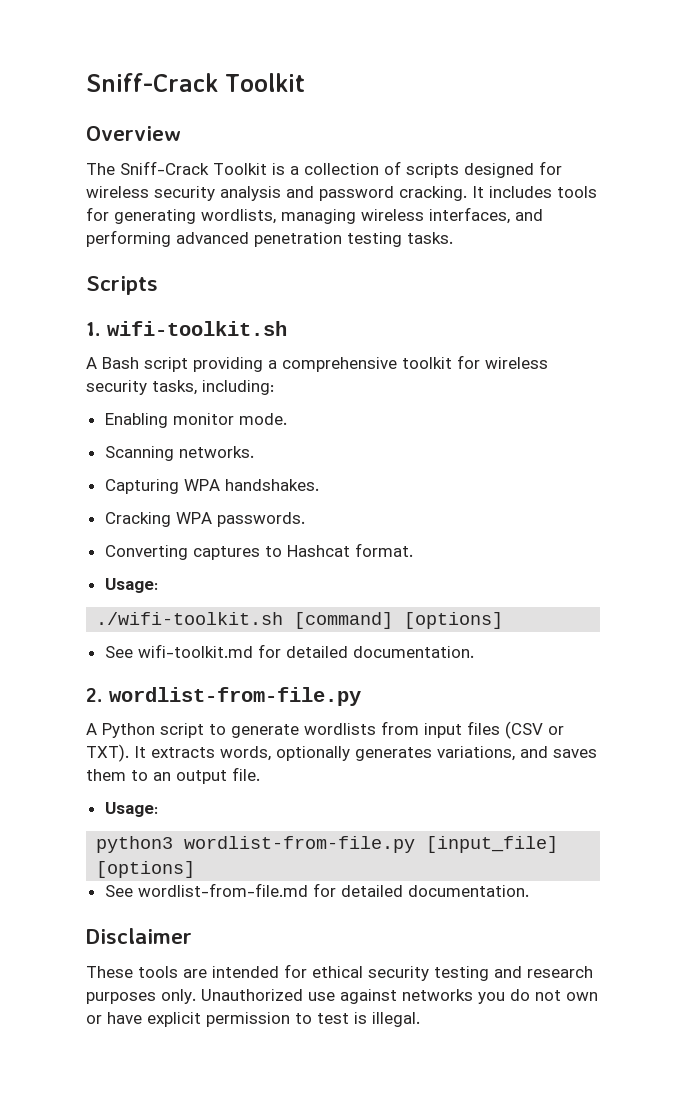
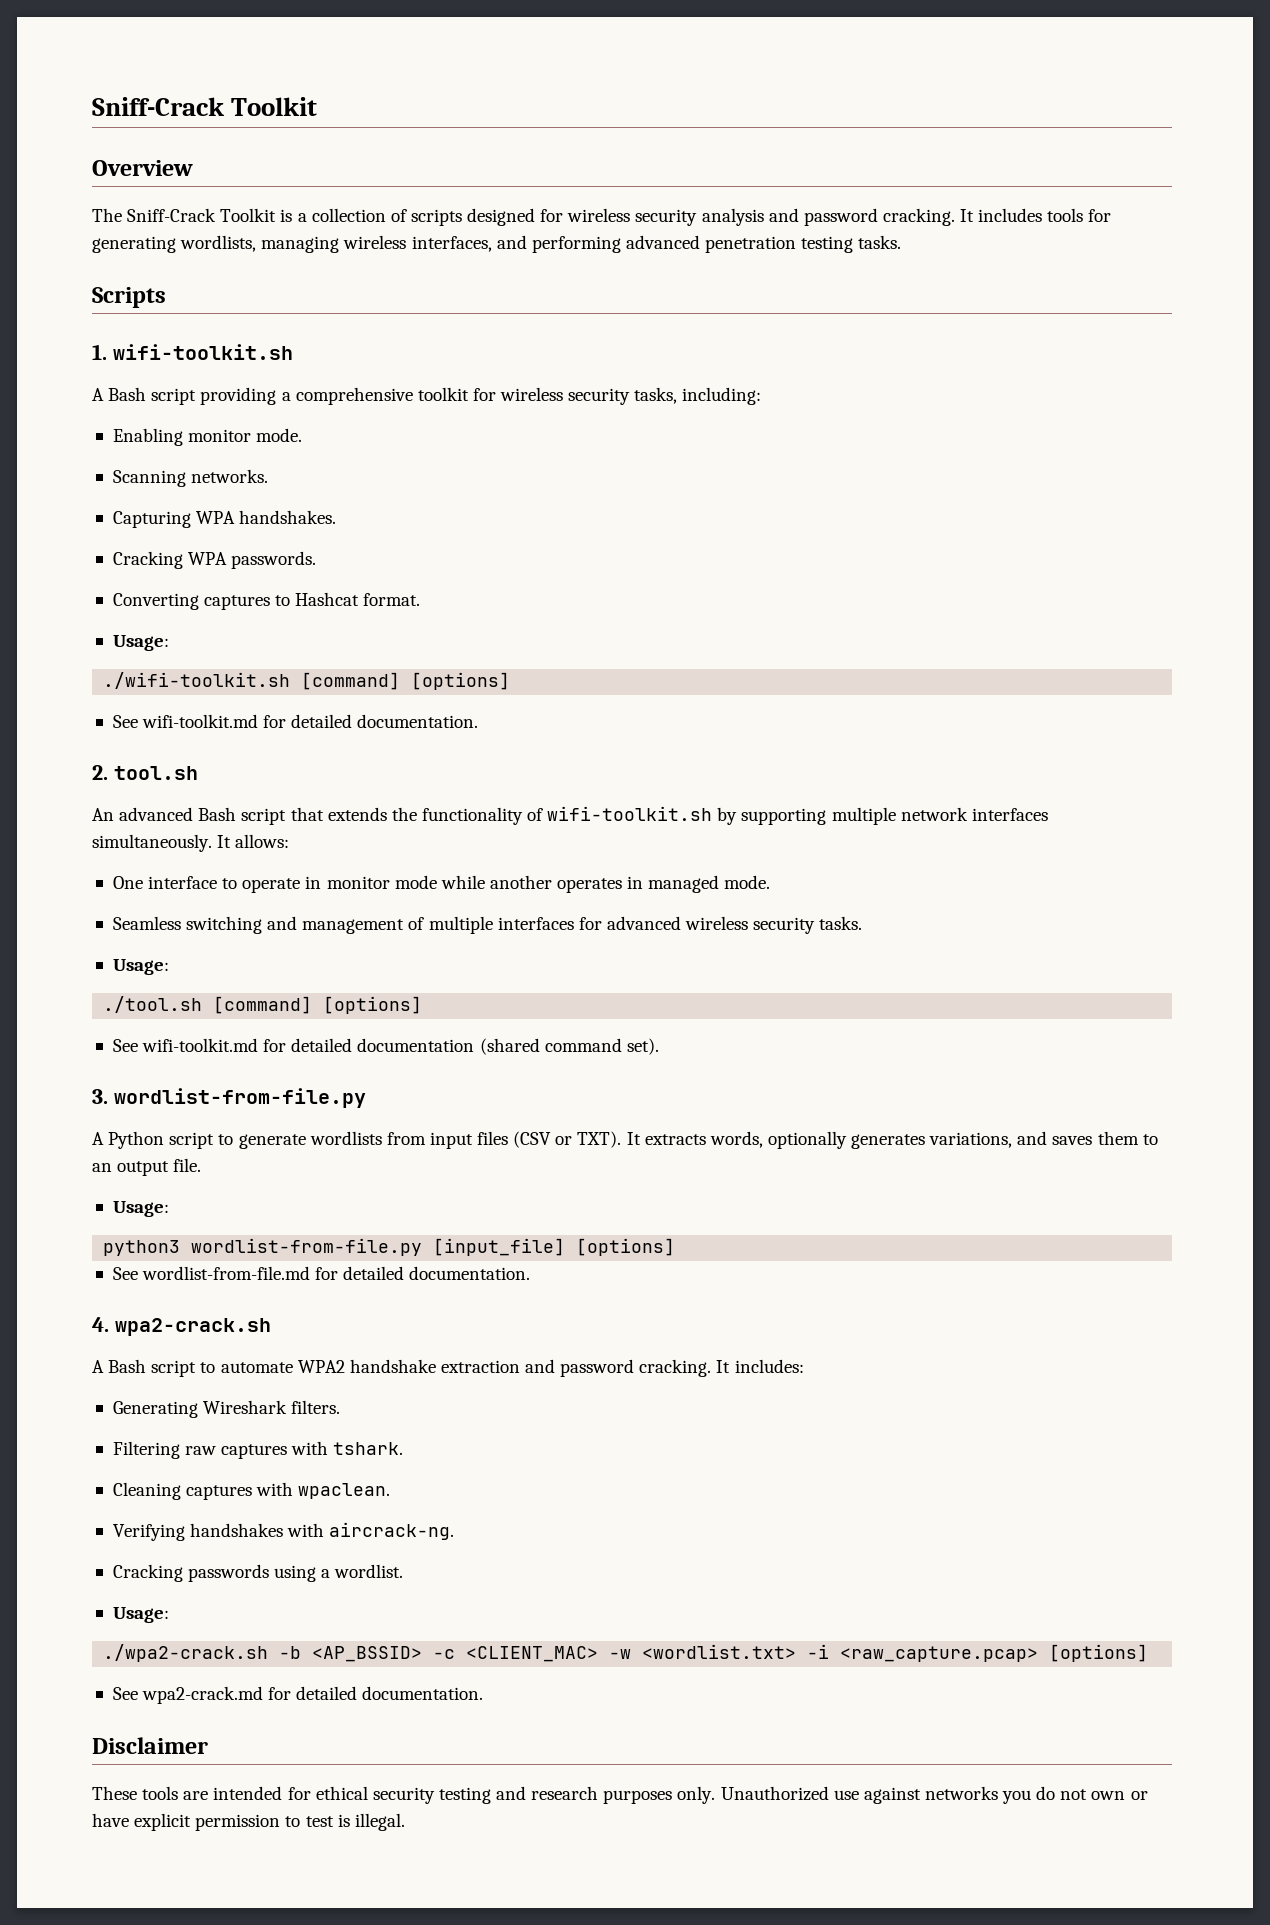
(103, 695) none -> [113,766,198,780] [92,806,1048,825] [92,834,290,852] [112,875,771,893] [112,916,863,934] [112,959,169,975] [103,996,423,1014] [112,1038,659,1055] [92,1089,108,1104] tool.sh // An advanced Bash script that extends the functionality of wifi-toolkit.sh by supporting multiple network interfaces simultaneously. It allows: // One interface to operate in monitor mode while another operates in managed mode. // Seamless switching and management of multiple interfaces for advanced wireless security tasks. // Usage: // ./tool.sh [command] [options] // See wifi-toolkit.md for detailed documentation (shared command set). // 3.
(529, 891) none -> [92,1317,271,1336] [92,1359,804,1377] [112,1400,341,1418] [112,1441,404,1459] [112,1482,391,1500] [112,1522,455,1541] [112,1564,404,1582] [112,1607,169,1623] [103,1644,1149,1662] [112,1686,484,1704] // 4. wpa2-crack.sh // A Bash script to automate WPA2 handshake extraction and password cracking. It includes: // Generating Wireshark filters. // Filtering raw captures with tshark. // Cleaning captures with wpaclean. // Verifying handshakes with aircrack-ng. // Cracking passwords using a wordlist. // Usage: // ./wpa2-crack.sh -b <AP_BSSID> -c <CLIENT_MAC> -w <wordlist.txt> -i <raw_capture.pcap> [options] // See wpa2-crack.md for detailed documentation.

